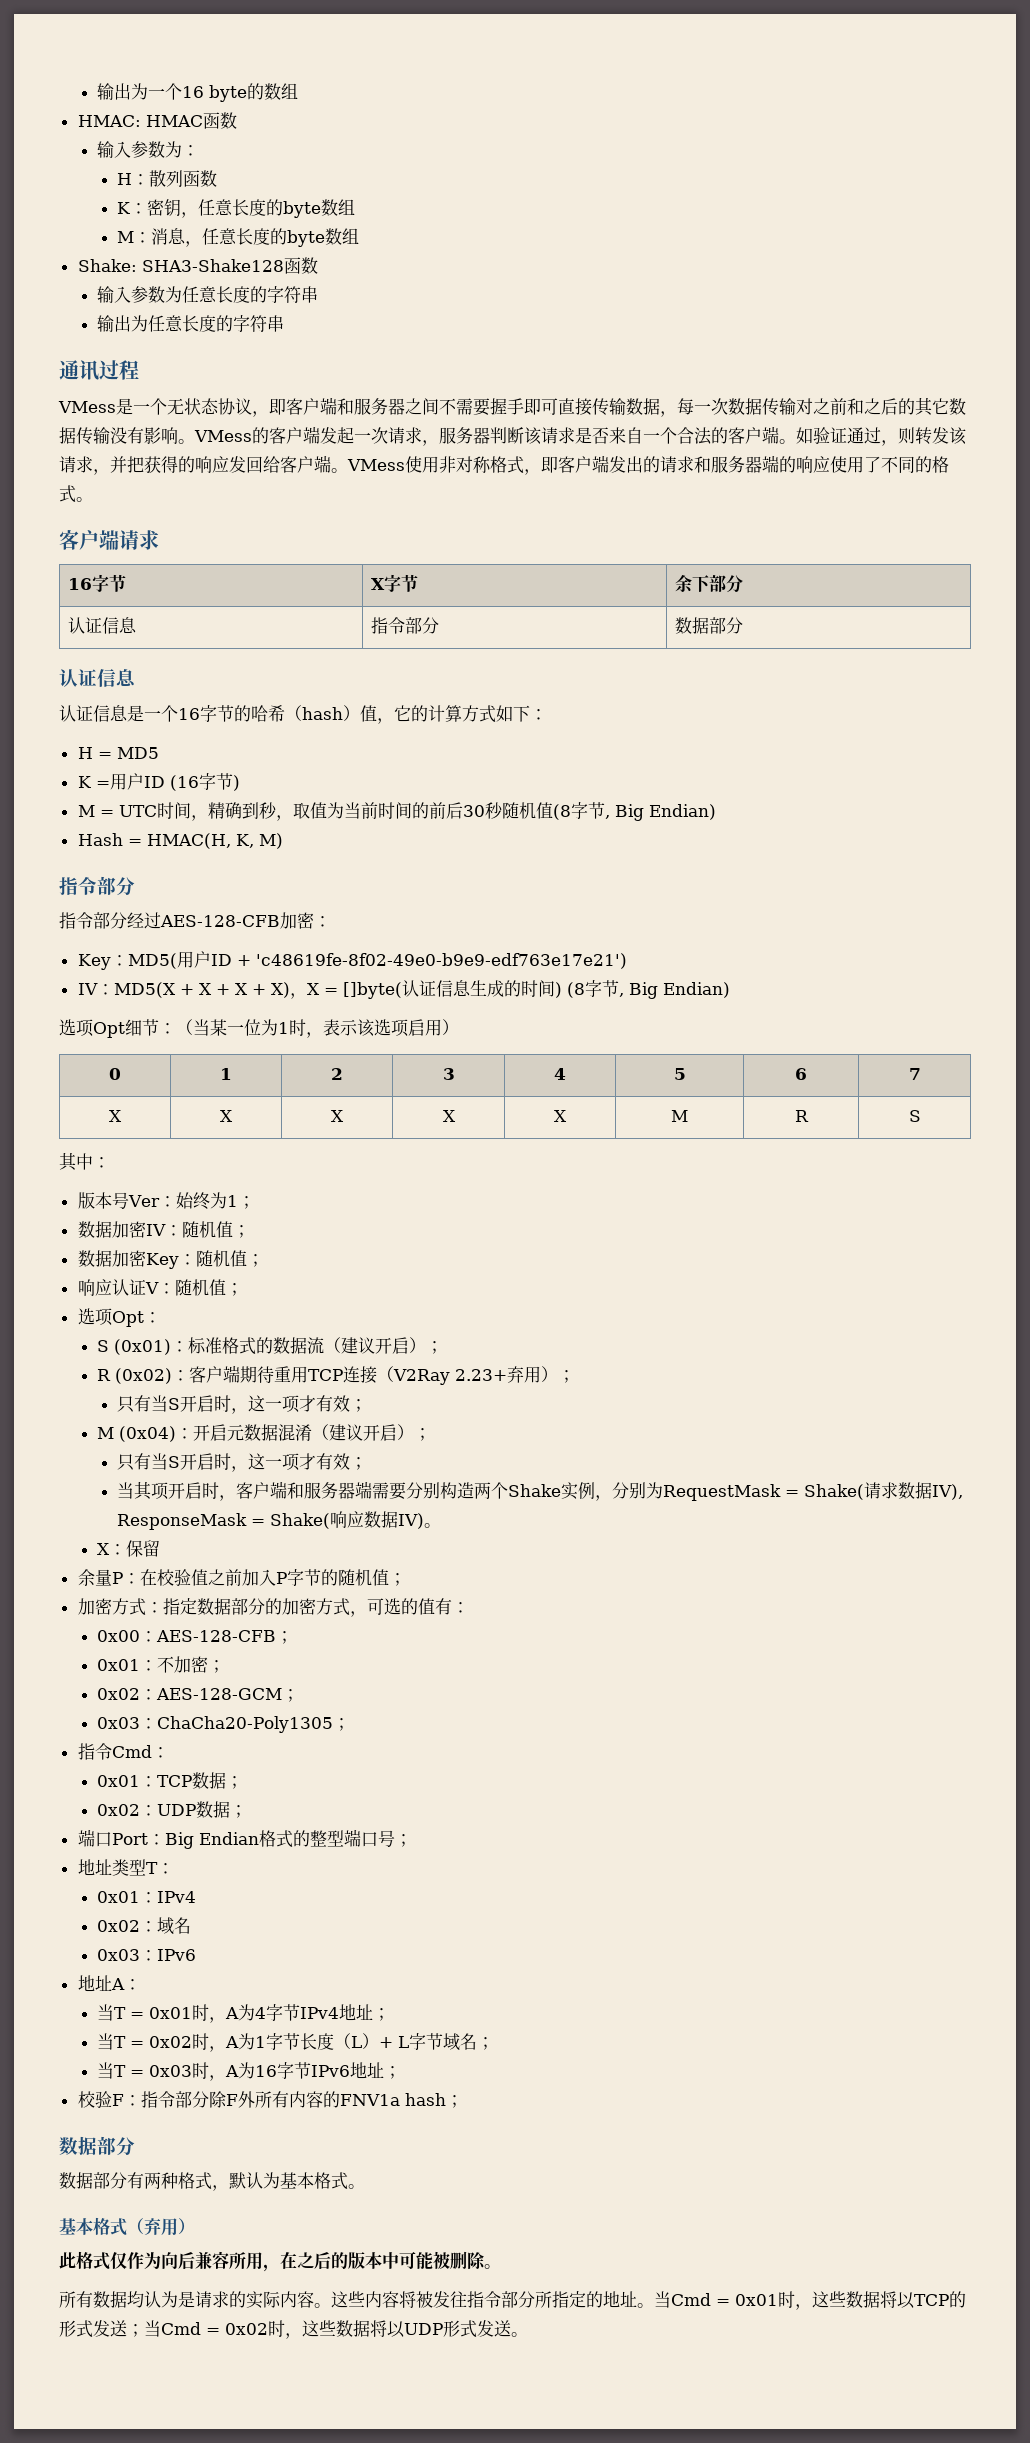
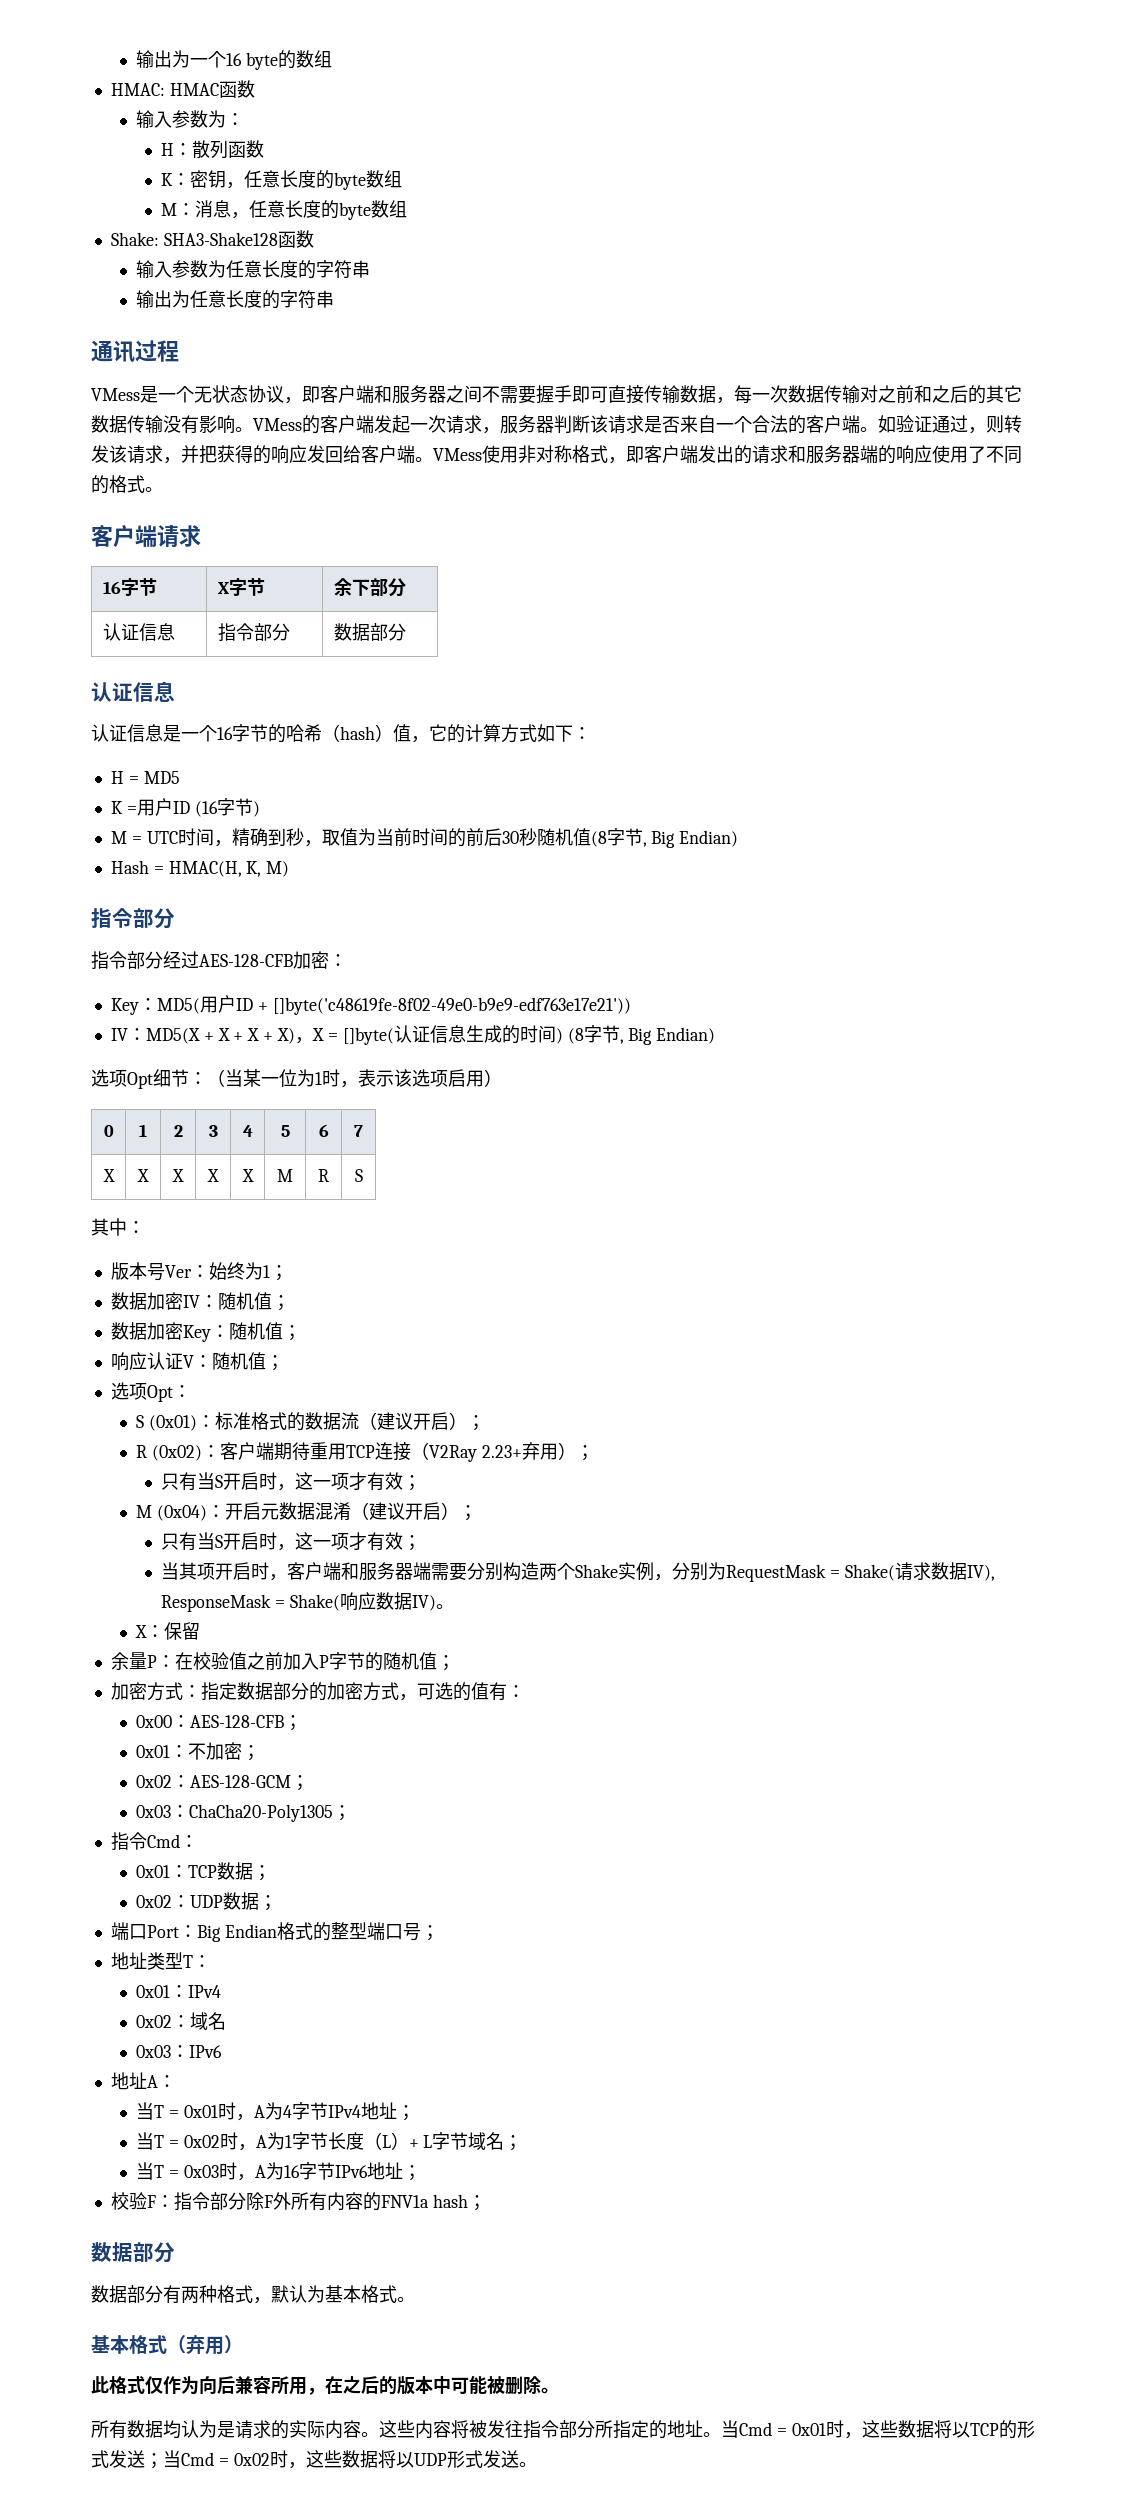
[255,953,627,969] 'c48619fe-8f02-49e0-b9e9-edf763e17e21') -> [272,997,631,1015] []byte('c48619fe-8f02-49e0-b9e9-edf763e17e21'))

